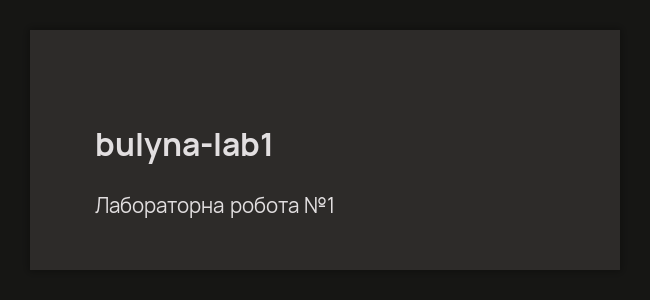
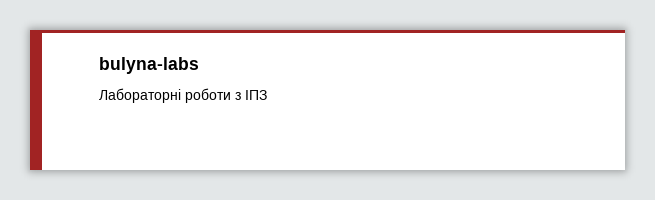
[95,133,274,164] [95,196,336,218] bulyna-lab1 // Лабораторна робота №1 -> [99,57,199,74] [99,88,267,103] bulyna-labs // Лабораторні роботи з ІПЗ

